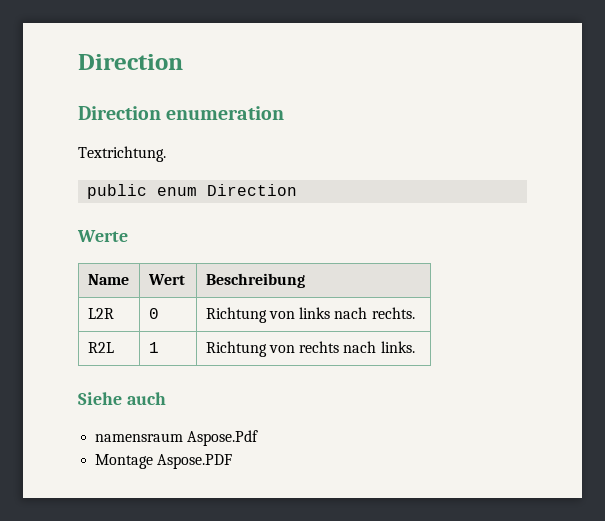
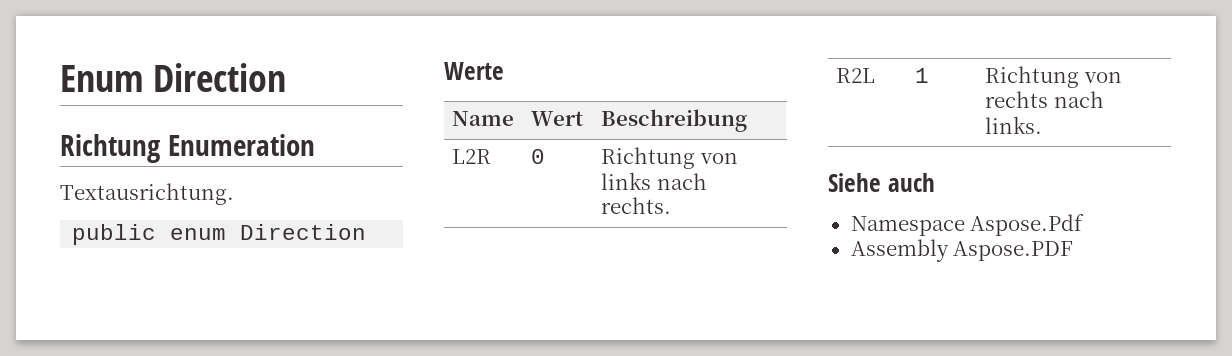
[78,54,183,70] [78,106,285,120] [78,146,166,162] Direction // Direction enumeration // Textrichtung. -> [60,63,287,92] [60,134,315,163] [60,183,234,205] Enum Direction // Richtung Enumeration // Textausrichtung.
[95,433,184,442] namensraum -> [850,216,965,236] Namespace
[95,454,154,469] Montage -> [850,239,949,262] Assembly

